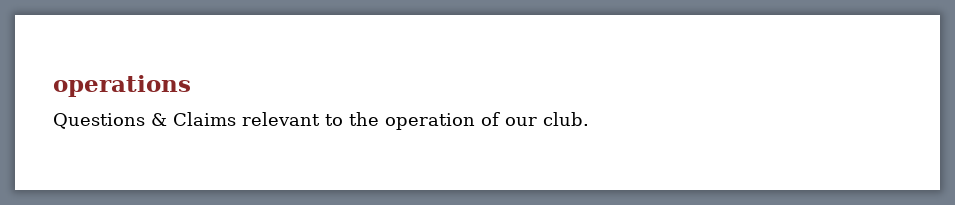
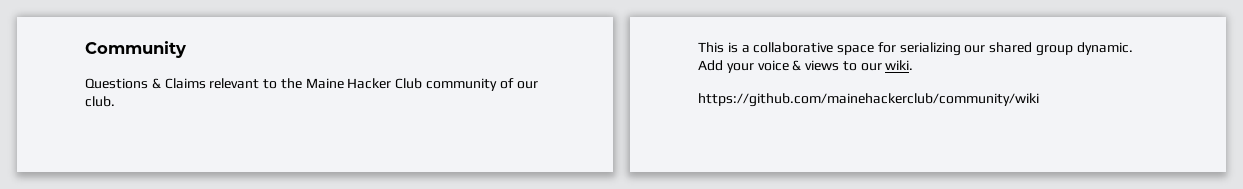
[53,75,191,97] operations -> [85,41,186,58] Community
[385,113,475,130] operation -> [305,78,498,91] Maine Hacker Club community
(589, 119) none -> [698,42,1133,56] [698,60,914,73] [698,93,1039,107] // This is a collaborative space for serializing our shared group dynamic. Add your voice & views to our wiki. // https://github.com/mainehackerclub/community/wiki

